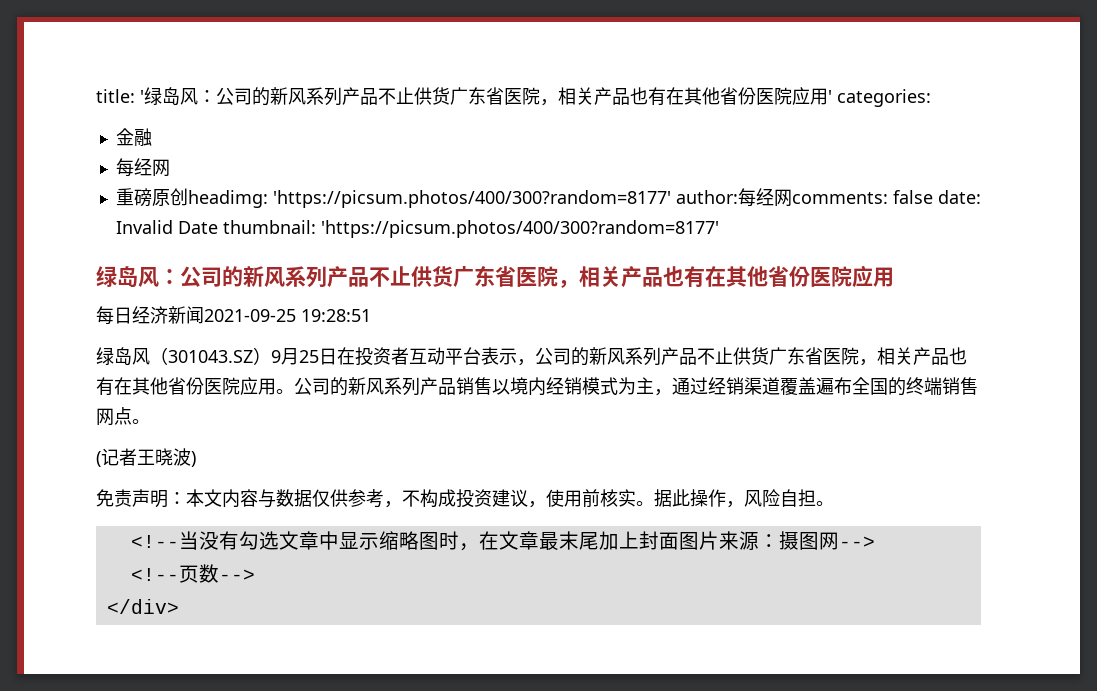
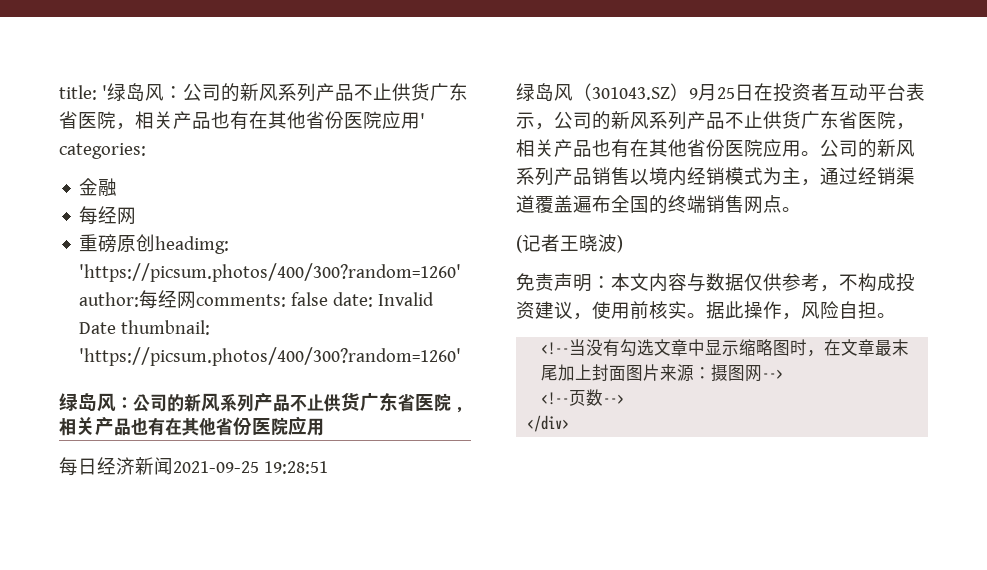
[272,190,671,208] 'https://picsum.photos/400/300?random=8177' -> [79,263,462,282] 'https://picsum.photos/400/300?random=1260'
[320,220,719,238] 'https://picsum.photos/400/300?random=8177' -> [79,347,462,366] 'https://picsum.photos/400/300?random=1260'

